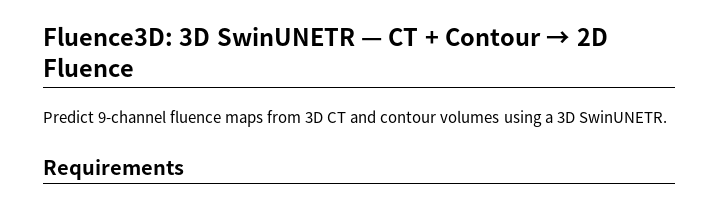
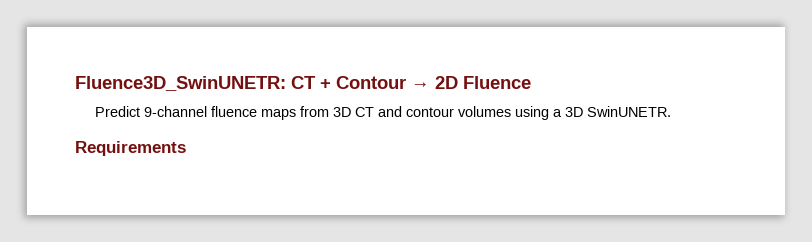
[43,26,383,46] Fluence3D: 3D SwinUNETR — -> [75,76,286,91] Fluence3D_SwinUNETR:

